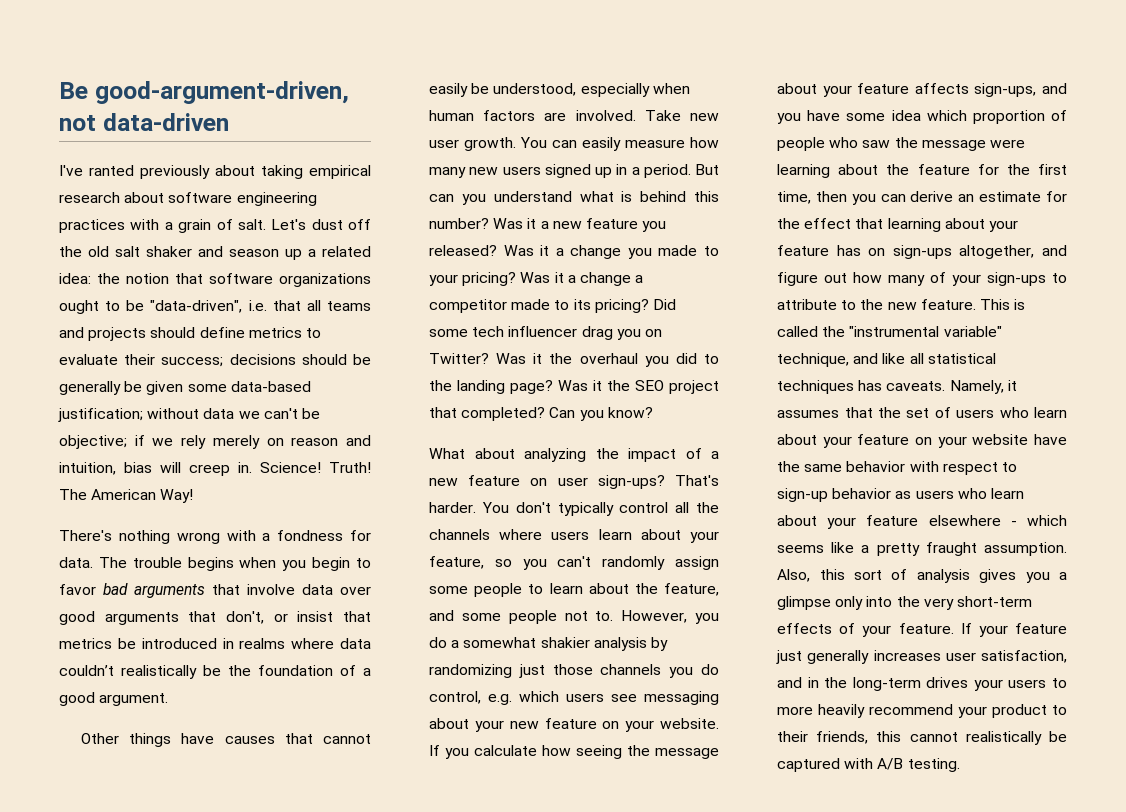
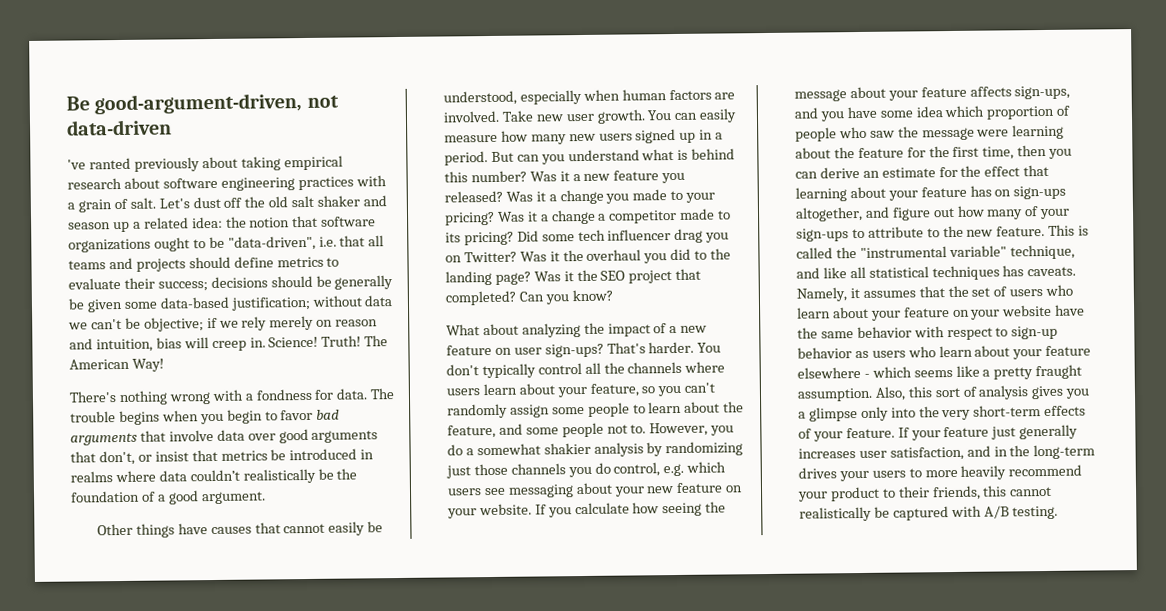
[59,165,83,176] I've -> [67,159,86,170] 've

